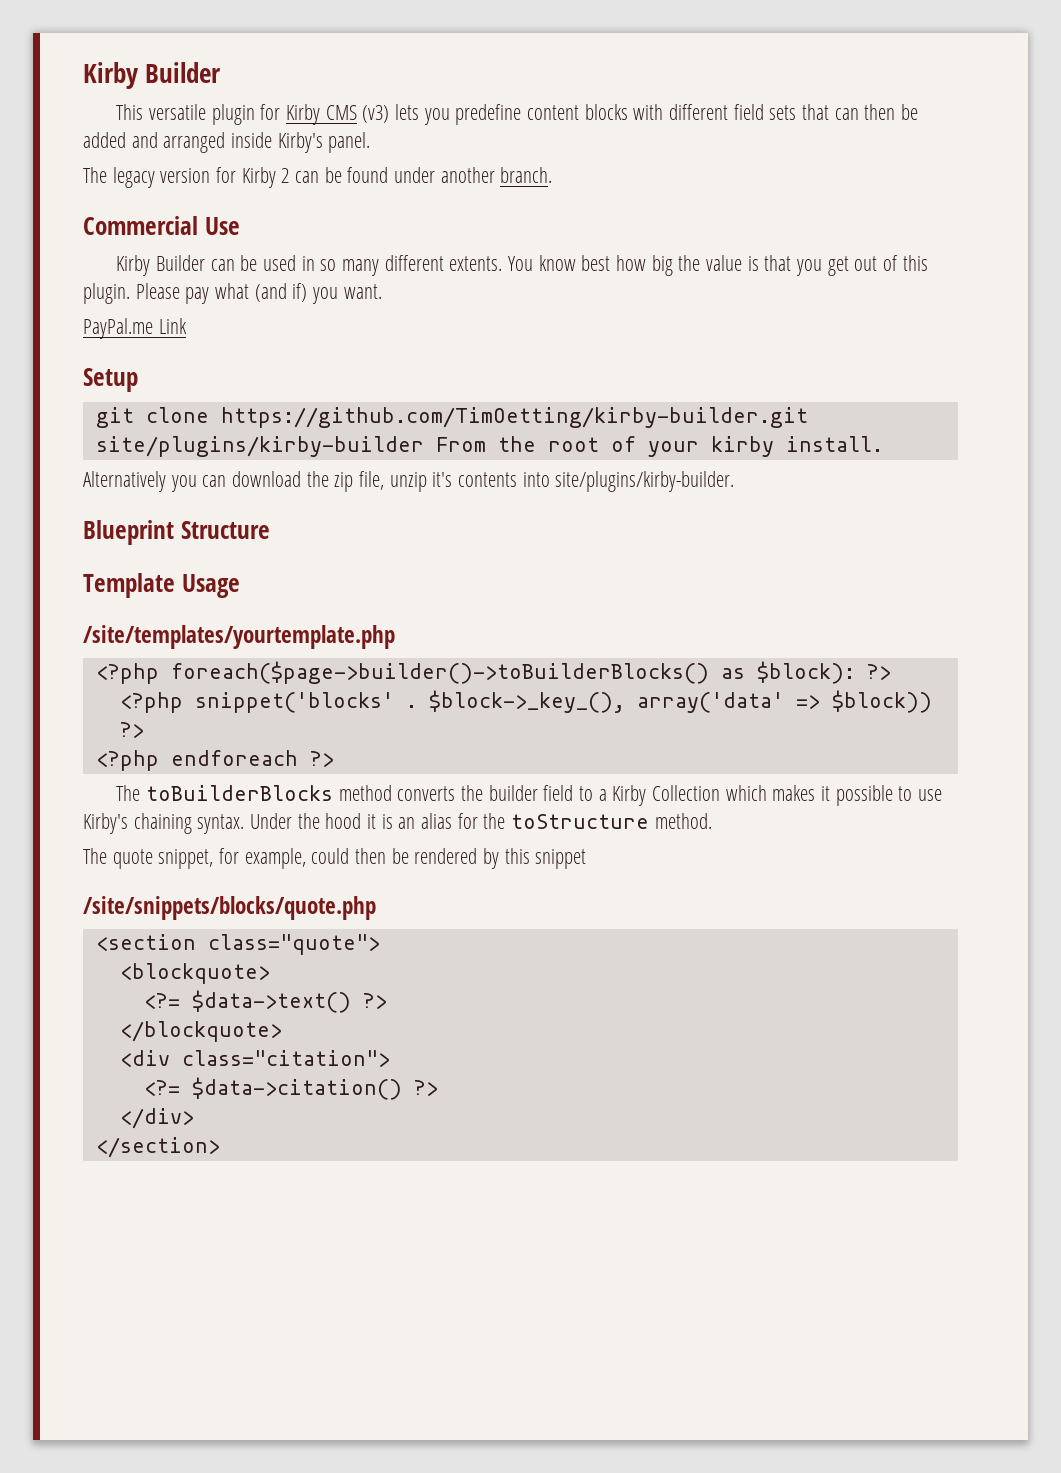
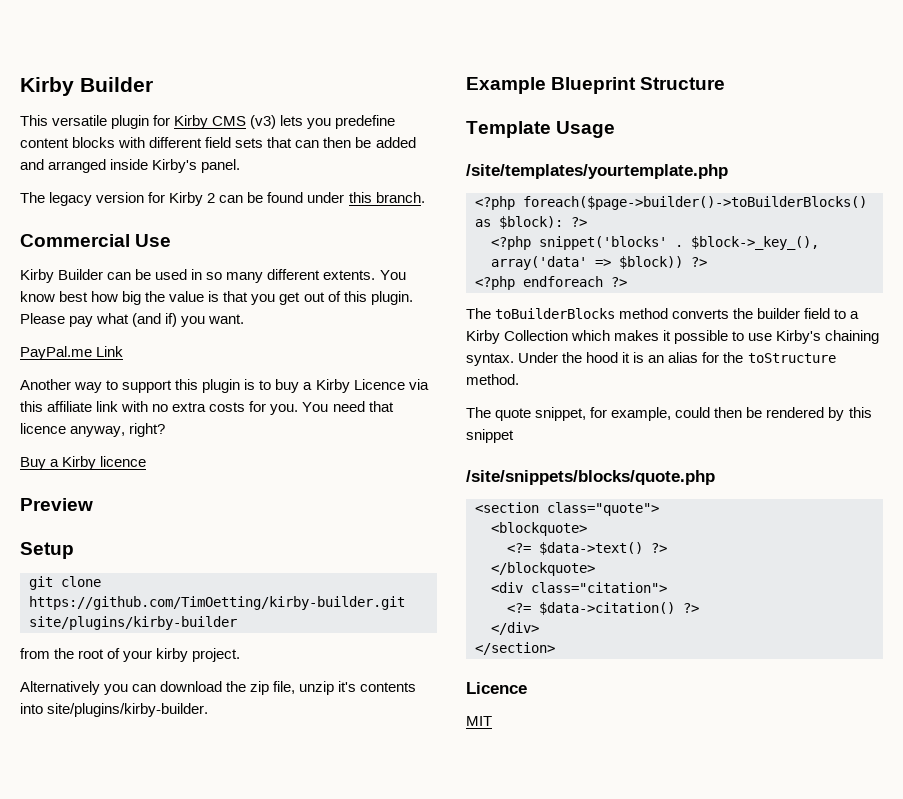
[440,167,495,183] another -> [348,192,372,203] this
(187, 326) none -> [20,379,429,393] [20,401,394,415] [20,423,166,437] [20,456,147,470] [20,498,93,511] // Another way to support this plugin is to buy a Kirby Licence via this affiliate link with no extra costs for you. You need that licence anyway, right? // Buy a Kirby licence // Preview
[435,437,486,452] From -> [20,648,50,659] // from
[785,436,883,452] install. -> [192,648,241,662] project.
(735, 481) none -> [466,77,546,94] Example
(220, 1147) none -> [466,682,527,694] [466,716,492,726] // Licence // MIT

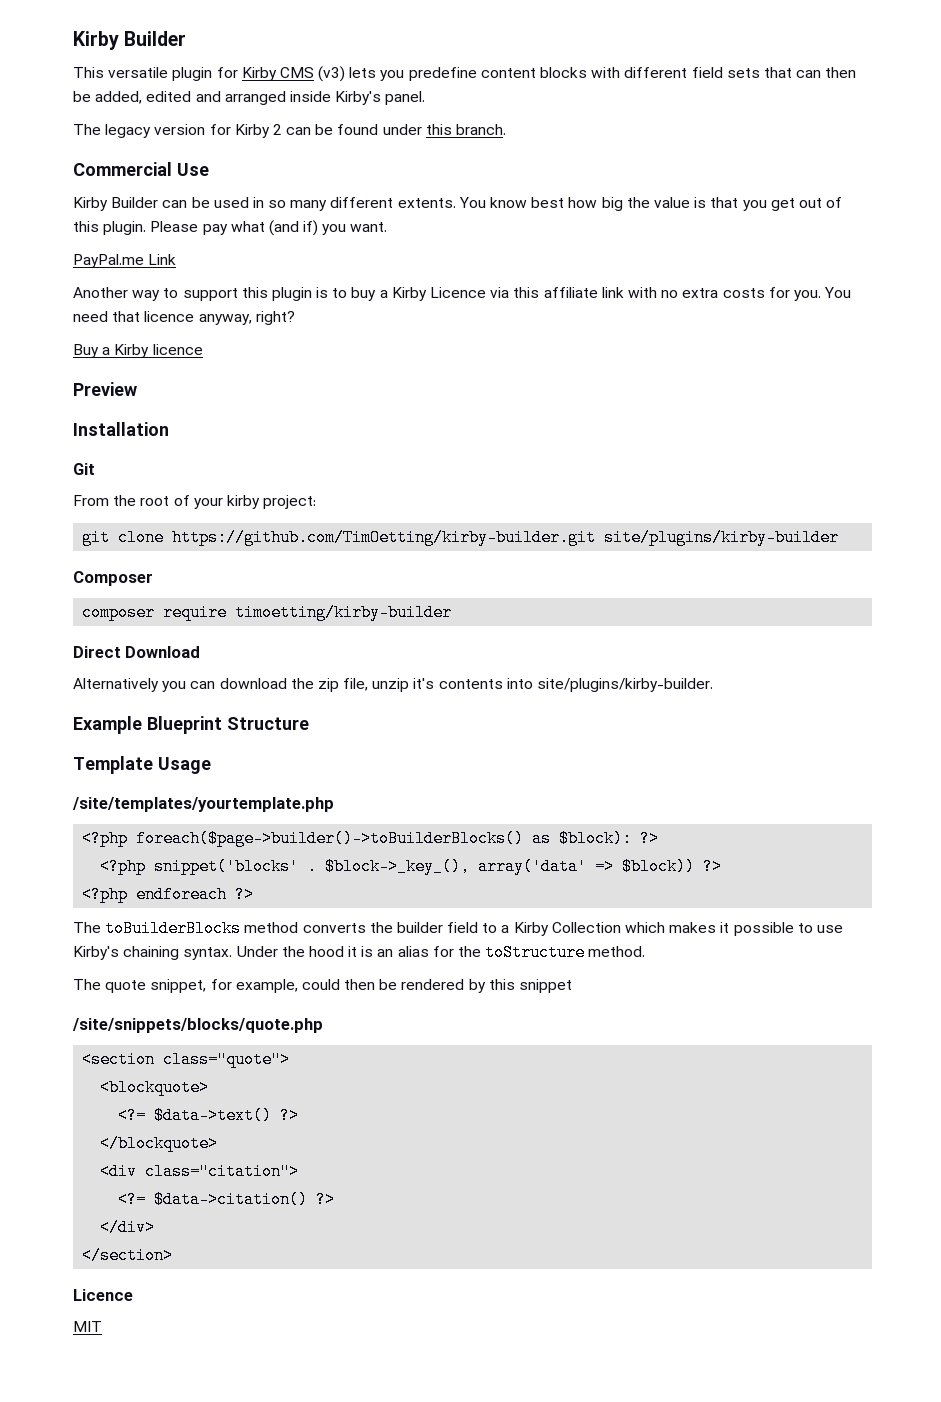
[375,137,416,148] added -> [95,91,192,104] added, edited
[20,542,74,559] [29,576,101,590] [29,596,405,610] [29,616,237,630] [20,648,241,662] Setup // git clone https://github.com/TimOetting/kirby-builder.git site/plugins/kirby-builder // from the root of your kirby project. -> [73,422,169,436] [73,463,95,475] [73,495,317,509] [82,529,840,546] [73,571,153,586] [82,604,453,621] [73,646,201,658] Installation // Git // From the root of your kirby project: // git clone https://github.com/TimOetting/kirby-builder.git site/plugins/kirby-builder // Composer // composer require timoetting/kirby-builder // Direct Download

